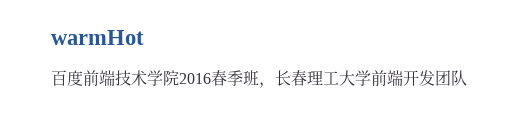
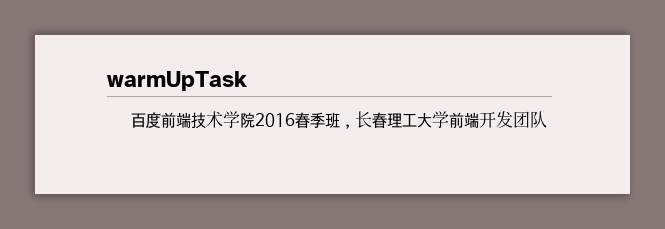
[51,30,144,45] warmHot -> [107,71,247,91] warmUpTask

